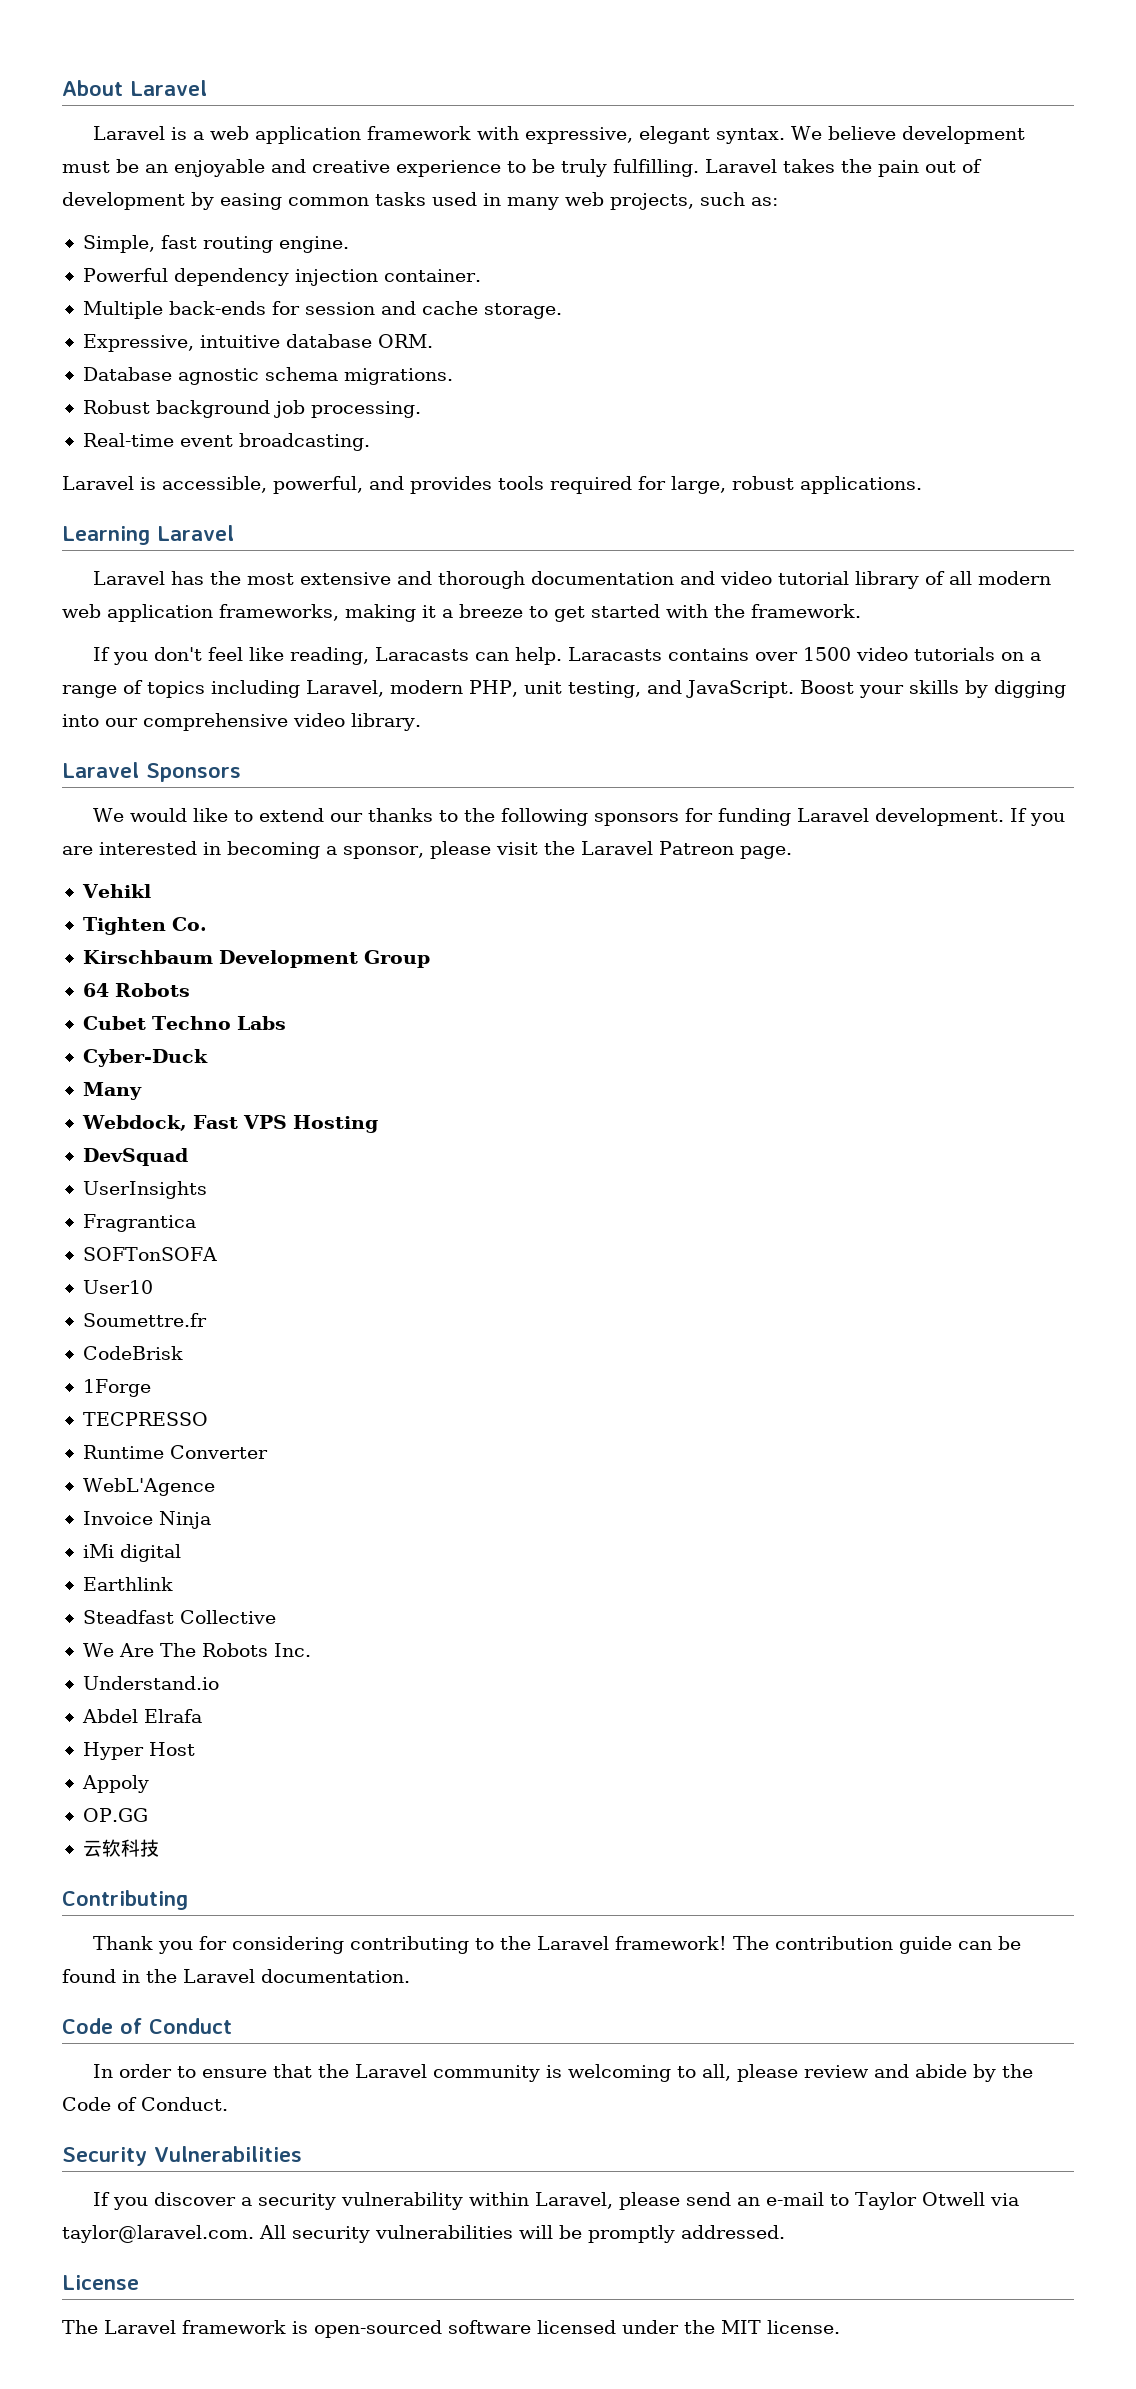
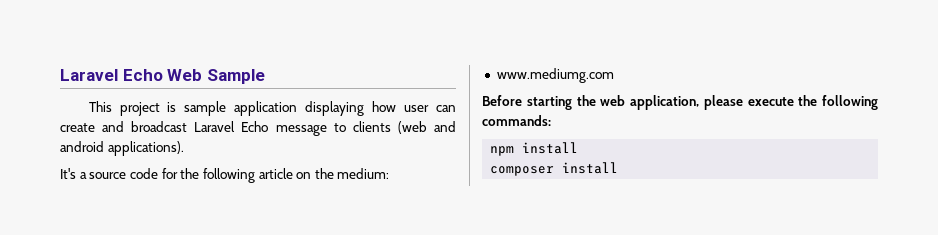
[62,80,207,96] [92,126,1025,144] [62,159,982,177] [62,192,778,210] [82,235,349,253] [82,268,481,286] [82,301,562,319] [82,334,433,352] [82,367,453,385] [82,400,421,418] [82,433,370,451] [62,476,922,494] [62,525,234,545] [92,571,1051,589] [62,604,861,622] [92,647,1041,665] [62,680,1066,698] [62,713,421,731] [62,762,241,782] [92,808,1065,826] [62,841,792,859] [81,884,151,898] [82,917,207,935] [82,950,430,968] [82,983,190,997] [82,1016,286,1030] [82,1049,208,1067] [82,1082,142,1100] [81,1115,378,1133] [82,1148,188,1166] [82,1181,207,1199] [82,1214,196,1232] [82,1247,217,1261] [82,1280,153,1294] [82,1313,207,1327] [82,1346,183,1360] [82,1379,151,1397] [82,1412,208,1426] [82,1445,268,1459] [82,1478,215,1496] [82,1511,211,1529] [82,1544,181,1562] [82,1577,173,1591] [82,1610,276,1624] [82,1643,311,1657] [82,1676,219,1690] [81,1709,202,1723] [82,1742,195,1760] [81,1775,149,1793] [82,1808,148,1822] [82,1839,159,1857] [62,1890,188,1910] [92,1936,1021,1954] [62,1969,410,1983] [62,2018,232,2034] [92,2064,1033,2082] [62,2097,228,2111] [62,2146,302,2166] [92,2192,1019,2210] [62,2225,785,2243] [62,2275,139,2290] [62,2320,840,2338] About Laravel // Laravel is a web application framework with expressive, elegant syntax. We believe development must be an enjoyable and creative experience to be truly fulfilling. Laravel takes the pain out of development by easing common tasks used in many web projects, such as: // Simple, fast routing engine. // Powerful dependency injection container. // Multiple back-ends for session and cache storage. // Expressive, intuitive database ORM. // Database agnostic schema migrations. // Robust background job processing. // Real-time event broadcasting. // Laravel is accessible, powerful, and provides tools required for large, robust applications. // Learning Laravel // Laravel has the most extensive and thorough documentation and video tutorial library of all modern web application frameworks, making it a breeze to get started with the framework. // If you don't feel like reading, Laracasts can help. Laracasts contains over 1500 video tutorials on a range of topics including Laravel, modern PHP, unit testing, and JavaScript. Boost your skills by digging into our comprehensive video library. // Laravel Sponsors // We would like to extend our thanks to the following sponsors for funding Laravel development. If you are interested in becoming a sponsor, please visit the Laravel Patreon page. // Vehikl // Tighten Co. // Kirschbaum Development Group // 64 Robots // Cubet Techno Labs // Cyber-Duck // Many // Webdock, Fast VPS Hosting // DevSquad // UserInsights // Fragrantica // SOFTonSOFA // User10 // Soumettre.fr // CodeBrisk // 1Forge // TECPRESSO // Runtime Converter // WebL'Agence // Invoice Ninja // iMi digital // Earthlink // Steadfast Collective // We Are The Robots Inc. // Understand.io // Abdel Elrafa // Hyper Host // Appoly // OP.GG // 云软科技 // Contributing // Thank you for considering contributing to the Laravel framework! The contribution guide can be found in the Laravel documentation. // Code of Conduct // In order to ensure that the Laravel community is welcoming to all, please review and abide by the Code of Conduct. // Security Vulnerabilities // If you discover a security vulnerability within Laravel, please send an e-mail to Taylor Otwell via taylor@laravel.com. All security vulnerabilities will be promptly addressed. // License // The Laravel framework is open-sourced software licensed under the MIT license. -> [60,69,265,84] [88,101,456,116] [60,121,456,136] [60,141,184,156] [60,168,390,183] [496,68,614,83] [482,95,878,110] [482,115,551,126] [490,142,579,156] [490,162,619,176] Laravel Echo Web Sample // This project is sample application displaying how user can create and broadcast Laravel Echo message to clients (web and android applications). // It's a source code for the following article on the medium: // www.mediumg.com // Before starting the web application, please execute the following commands: // npm install // composer install

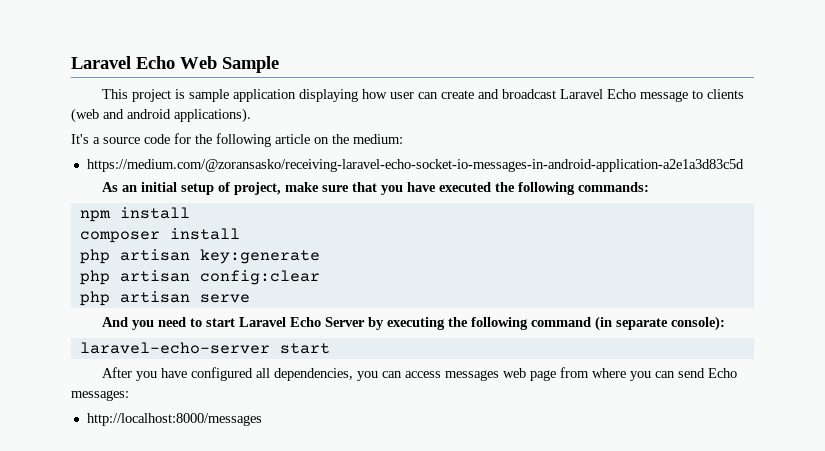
[496,68,614,83] [482,95,794,110] www.mediumg.com // Before starting the web application, please execute -> [86,159,744,172] [101,182,491,195] https://medium.com/@zoransasko/receiving-laravel-echo-socket-io-messages-in-android-application-a2e1a3d83c5d // As an initial setup of project, make sure that you have executed
(619, 168) none -> [79,249,320,264] [79,270,320,285] [79,291,250,306] [101,316,725,331] [79,342,330,354] [101,367,737,381] [71,390,129,401] [86,413,262,426] // php artisan key:generate // php artisan config:clear // php artisan serve // And you need to start Laravel Echo Server by executing the following command (in separate console): // laravel-echo-server start // After you have configured all dependencies, you can access messages web page from where you can send Echo messages: // http://localhost:8000/messages

